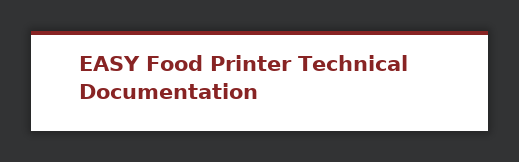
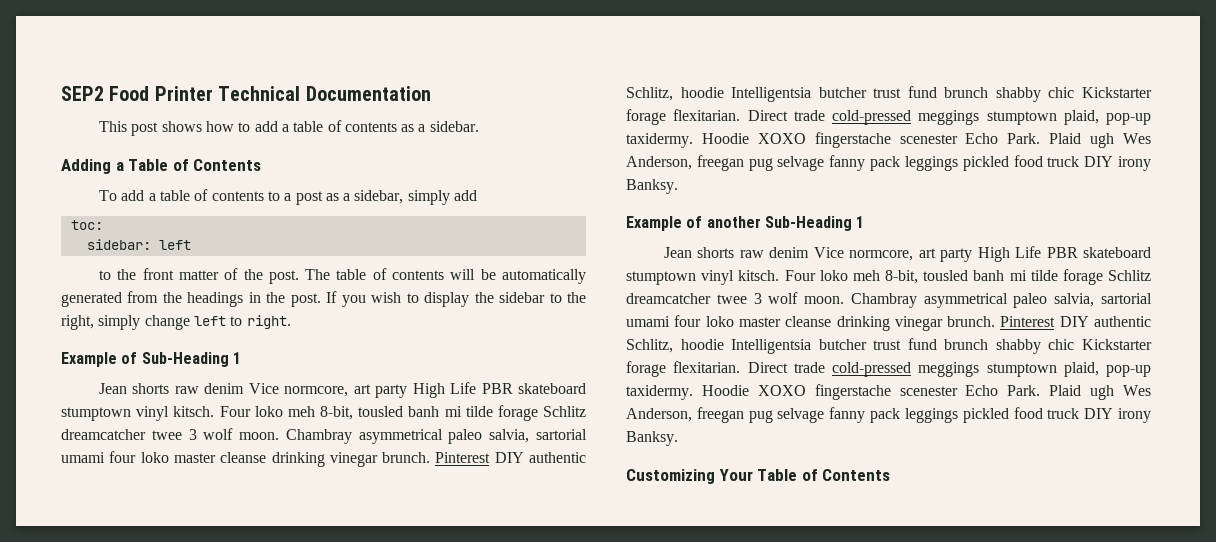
[79,56,140,71] EASY -> [61,86,104,101] SEP2
(258, 91) none -> [98,120,479,136] [61,159,262,174] [98,189,478,205] [70,220,103,230] [86,239,191,250] [98,268,587,284] [61,291,586,307] [61,315,291,330] [61,352,241,367] [98,382,586,398] [61,405,586,421] [61,428,587,444] [61,451,586,467] [626,86,1152,102] [626,109,1151,125] [626,132,1151,148] [626,155,1151,171] [626,179,678,194] [626,216,865,231] [663,246,1151,262] [626,269,1151,285] [626,292,1152,308] [626,315,1151,331] [626,338,1152,354] [626,361,1151,377] [626,384,1151,400] [626,407,1151,423] [626,431,678,446] [626,469,891,484] // This post shows how to add a table of contents as a sidebar. // Adding a Table of Contents // To add a table of contents to a post as a sidebar, simply add // toc: // sidebar: left // to the front matter of the post. The table of contents will be automatically generated from the headings in the post. If you wish to display the sidebar to the right, simply change left to right. // Example of Sub-Heading 1 // Jean shorts raw denim Vice normcore, art party High Life PBR skateboard stumptown vinyl kitsch. Four loko meh 8-bit, tousled banh mi tilde forage Schlitz dreamcatcher twee 3 wolf moon. Chambray asymmetrical paleo salvia, sartorial umami four loko master cleanse drinking vinegar brunch. Pinterest DIY authentic Schlitz, hoodie Intelligentsia butcher trust fund brunch shabby chic Kickstarter forage flexitarian. Direct trade cold-pressed meggings stumptown plaid, pop-up taxidermy. Hoodie XOXO fingerstache scenester Echo Park. Plaid ugh Wes Anderson, freegan pug selvage fanny pack leggings pickled food truck DIY irony Banksy. // Example of another Sub-Heading 1 // Jean shorts raw denim Vice normcore, art party High Life PBR skateboard stumptown vinyl kitsch. Four loko meh 8-bit, tousled banh mi tilde forage Schlitz dreamcatcher twee 3 wolf moon. Chambray asymmetrical paleo salvia, sartorial umami four loko master cleanse drinking vinegar brunch. Pinterest DIY authentic Schlitz, hoodie Intelligentsia butcher trust fund brunch shabby chic Kickstarter forage flexitarian. Direct trade cold-pressed meggings stumptown plaid, pop-up taxidermy. Hoodie XOXO fingerstache scenester Echo Park. Plaid ugh Wes Anderson, freegan pug selvage fanny pack leggings pickled food truck DIY irony Banksy. // Customizing Your Table of Contents

